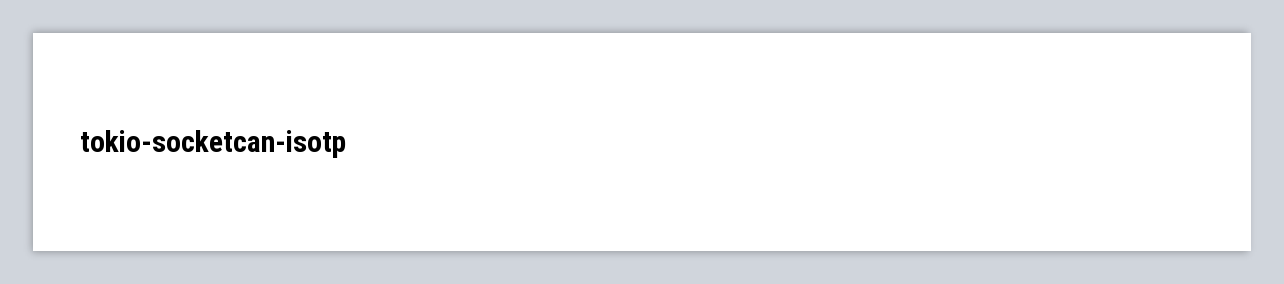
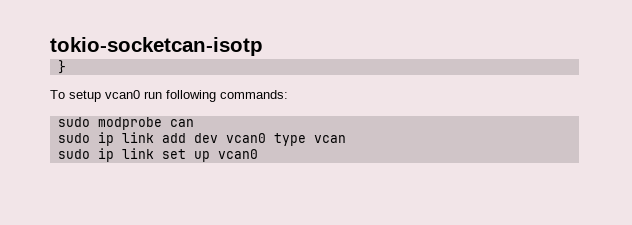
(346, 144) none -> [57,60,66,74] [50,90,288,102] [57,117,194,130] [57,132,346,146] [57,148,258,162] // } // To setup vcan0 run following commands: // sudo modprobe can // sudo ip link add dev vcan0 type vcan // sudo ip link set up vcan0

